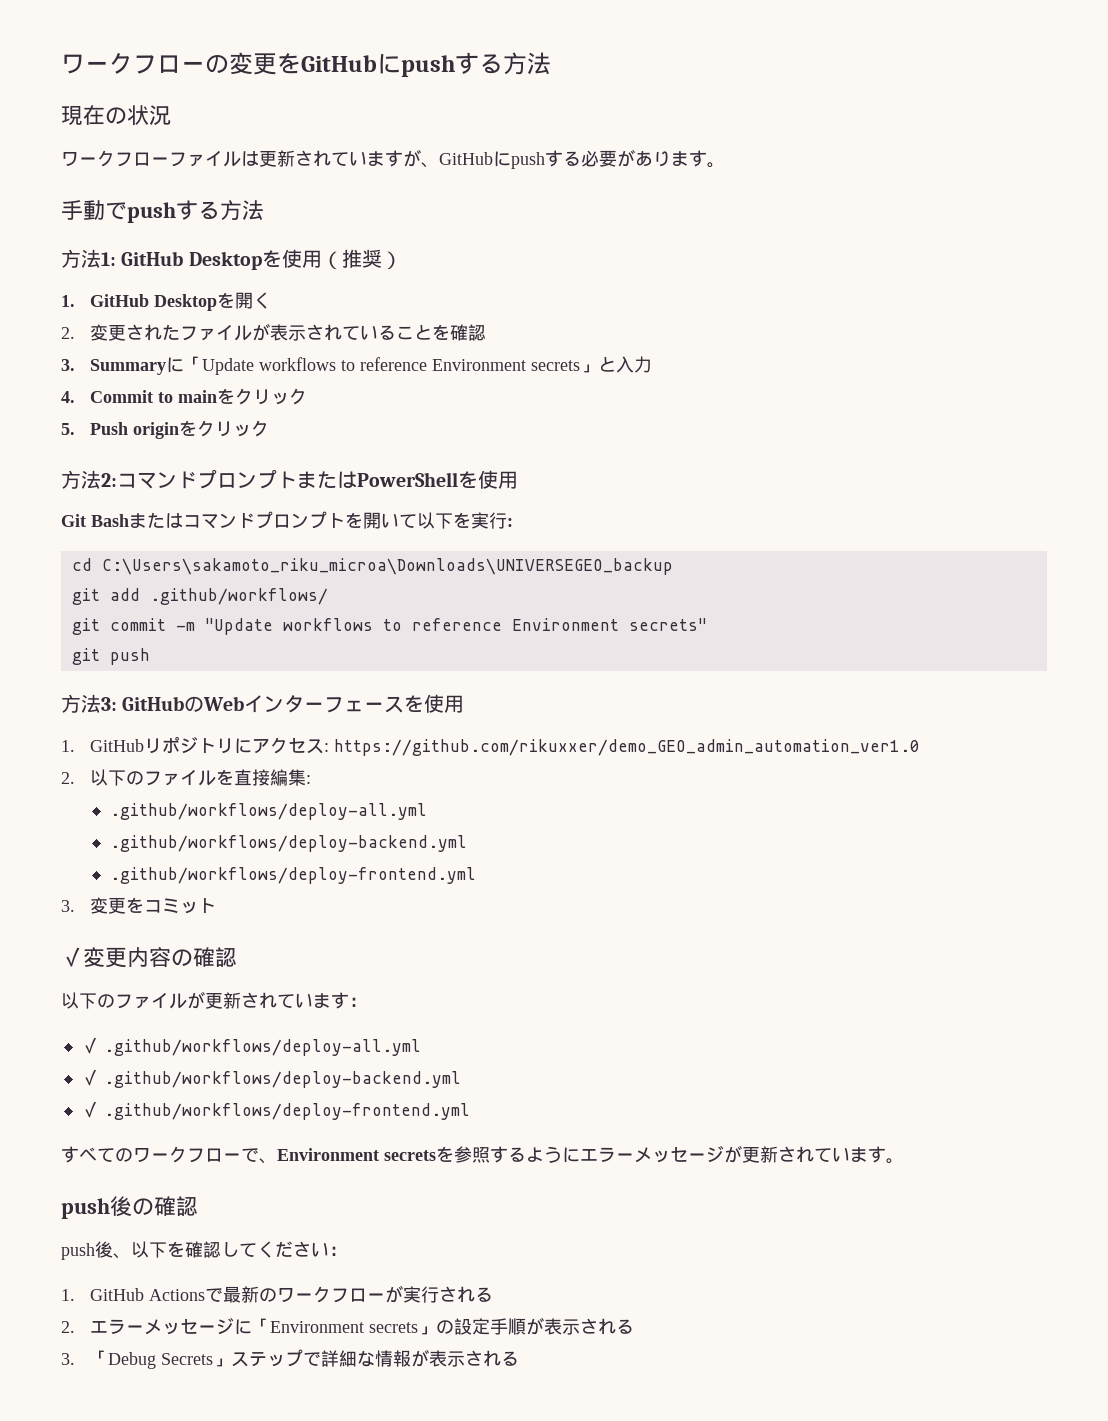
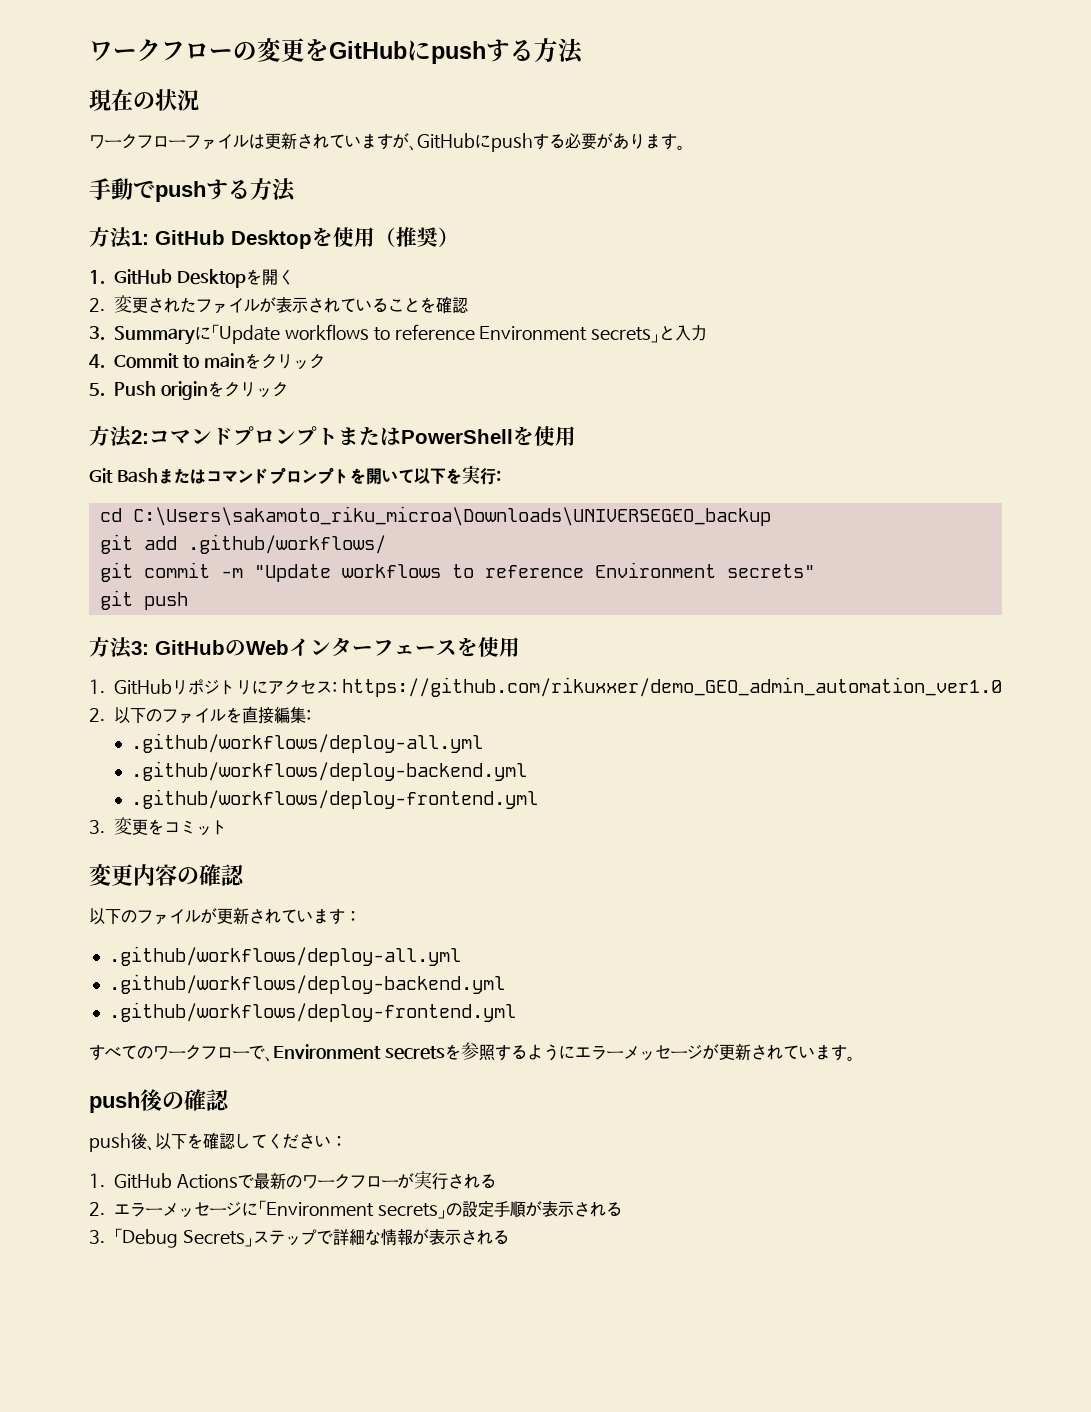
[61,947,83,967] ✓ -> (228, 827) none
[80,1037,421,1056] [80,1069,461,1088] [80,1101,99,1118] ✓ .github/workflows/deploy-all.yml // ✓ .github/workflows/deploy-backend.yml // ✓ -> [108,946,461,966] [108,974,505,994] .github/workflows/deploy-all.yml // .github/workflows/deploy-backend.yml //

